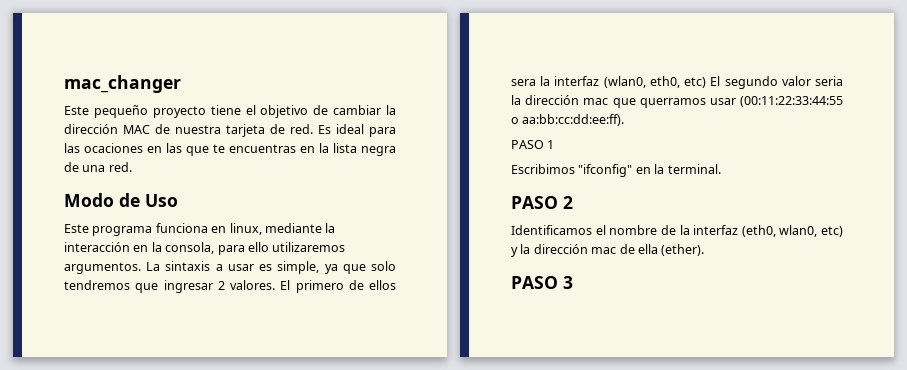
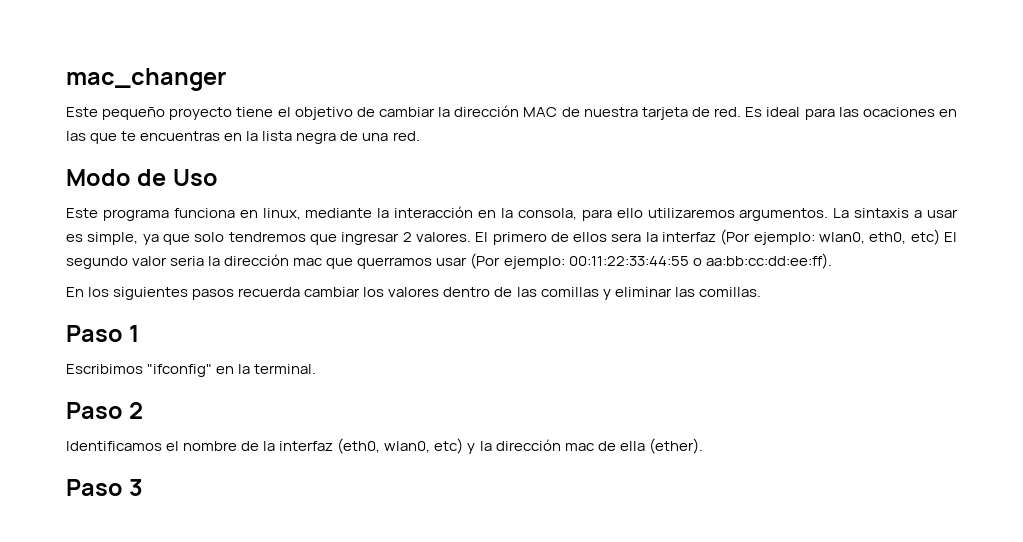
[603,76,646,88] (wlan0, -> [720,229,866,245] (Por ejemplo: wlan0,
[740,96,843,107] (00:11:22:33:44:55 -> [470,253,689,269] (Por ejemplo: 00:11:22:33:44:55
[511,140,544,149] PASO -> [66,287,761,300] [66,325,123,342] En los siguientes pasos recuerda cambiar los valores dentro de las comillas y eliminar las comillas. // Paso
[511,196,558,209] PASO -> [66,402,123,419] Paso
[511,276,558,289] PASO -> [66,479,123,496] Paso

